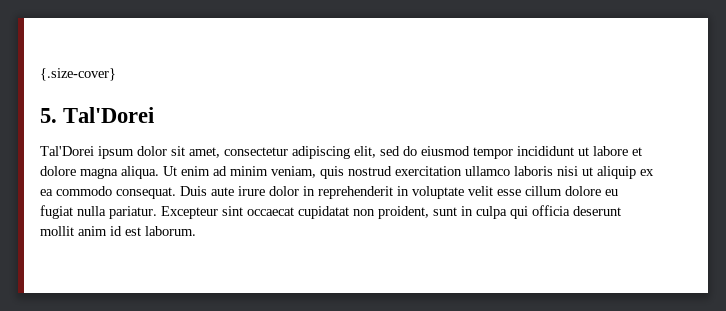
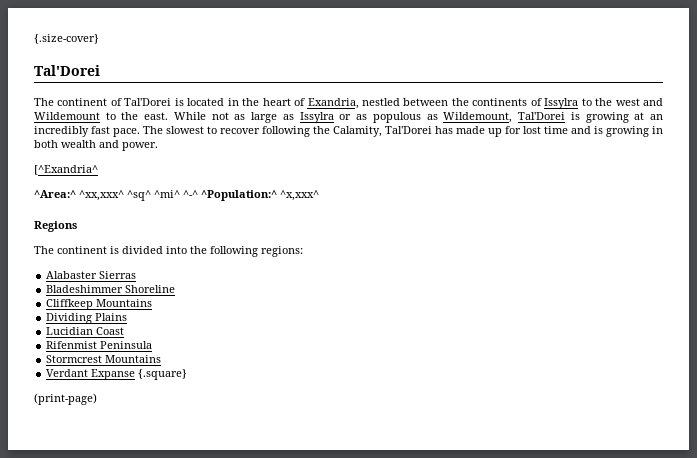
[40,108,57,123] 5. -> (99, 39) none
[40,146,642,159] [40,166,654,179] [40,186,618,199] [40,205,621,219] [40,226,196,236] Tal'Dorei ipsum dolor sit amet, consectetur adipiscing elit, sed do eiusmod tempor incididunt ut labore et dolore magna aliqua. Ut enim ad minim veniam, quis nostrud exercitation ullamco laboris nisi ut aliquip ex ea commodo consequat. Duis aute irure dolor in reprehenderit in voluptate velit esse cillum dolore eu fugiat nulla pariatur. Excepteur sint occaecat cupidatat non proident, sunt in culpa qui officia deserunt mollit anim id est laborum. -> [34,98,663,109] [34,112,663,123] [34,126,663,137] [34,140,158,151] [34,165,98,175] [34,190,319,201] [34,221,77,232] [34,246,303,257] [46,271,137,279] [46,285,176,293] [46,299,153,310] [46,313,128,324] [46,327,125,335] [46,341,153,349] [46,355,162,363] [46,369,188,380] [34,393,97,405] The continent of Tal'Dorei is located in the heart of Exandria, nestled between the continents of Issylra to the west and Wildemount to the east. While not as large as Issylra or as populous as Wildemount, Tal'Dorei is growing at an incredibly fast pace. The slowest to recover following the Calamity, Tal'Dorei has made up for lost time and is growing in both wealth and power. // [^Exandria^ // ^Area:^ ^xx,xxx^ ^sq^ ^mi^ ^-^ ^Population:^ ^x,xxx^ // Regions // The continent is divided into the following regions: // Alabaster Sierras // Bladeshimmer Shoreline // Cliffkeep Mountains // Dividing Plains // Lucidian Coast // Rifenmist Peninsula // Stormcrest Mountains // Verdant Expanse {.square} // (print-page)

